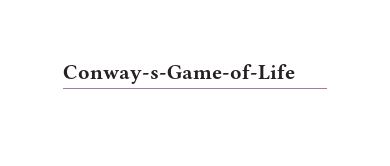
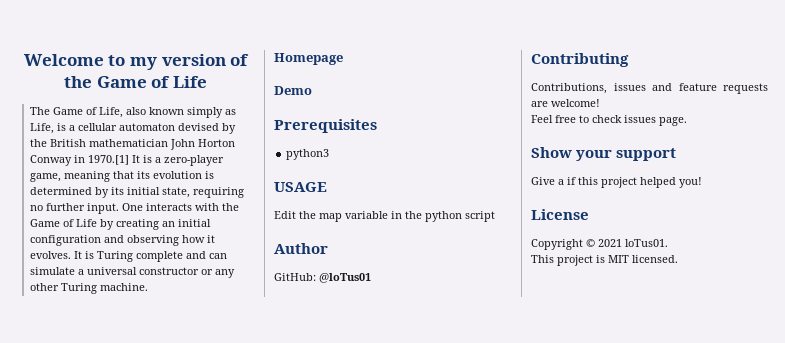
[63,64,295,84] Conway-s-Game-of-Life -> [23,54,250,70] [64,76,207,88] [29,107,236,118] [29,123,236,134] [29,139,235,150] [29,155,224,166] [29,171,214,182] [29,187,244,198] [29,203,239,214] [29,219,211,230] [29,235,215,246] [29,251,227,262] [29,267,235,278] [29,283,148,294] [274,53,343,65] [274,86,312,95] [274,119,377,133] [286,149,330,160] [274,182,327,192] [274,211,495,222] [274,243,328,254] [274,273,371,283] [531,53,629,67] [531,83,768,94] [531,99,600,107] [531,115,687,126] [531,147,677,161] [531,177,702,188] [531,209,589,220] [531,239,668,250] [531,255,678,266] Welcome to my version of the Game of Life // The Game of Life, also known simply as Life, is a cellular automaton devised by the British mathematician John Horton Conway in 1970.[1] It is a zero-player game, meaning that its evolution is determined by its initial state, requiring no further input. One interacts with the Game of Life by creating an initial configuration and observing how it evolves. It is Turing complete and can simulate a universal constructor or any other Turing machine. // Homepage // Demo // Prerequisites // python3 // USAGE // Edit the map variable in the python script // Author // GitHub: @loTus01 // Contributing // Contributions, issues and feature requests are welcome! // Feel free to check issues page. // Show your support // Give a if this project helped you! // License // Copyright © 2021 loTus01. // This project is MIT licensed.

